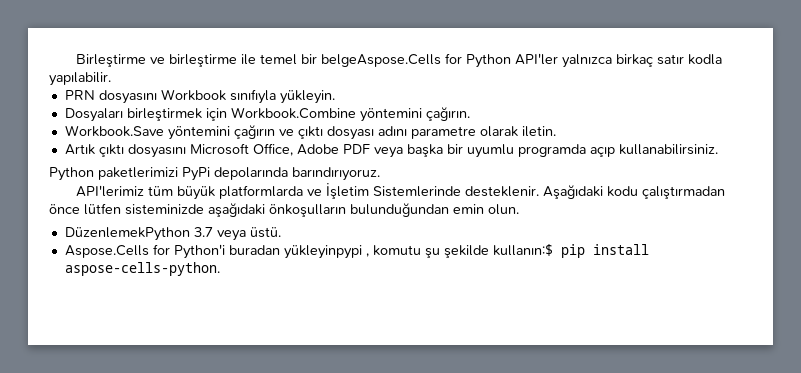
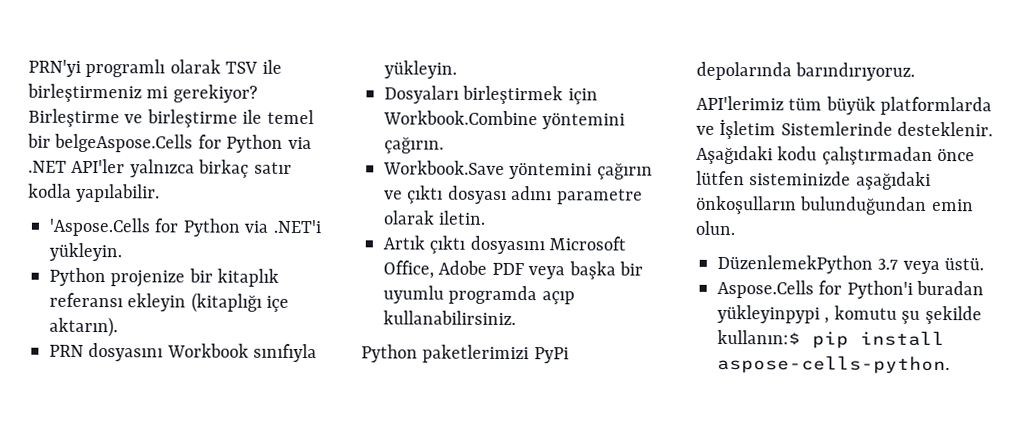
(76, 60) none -> [28,58,282,78] [27,83,258,103] PRN'yi programlı olarak TSV ile birleştirmeniz mi gerekiyor?
(512, 61) none -> [287,136,312,150] [28,160,67,173] via .NET
(111, 79) none -> [49,217,321,237] [49,242,122,262] [49,267,280,288] [49,292,290,313] [49,316,118,338] // 'Aspose.Cells for Python via .NET'i yükleyin. // Python projenize bir kitaplık referansı ekleyin (kitaplığı içe aktarın).

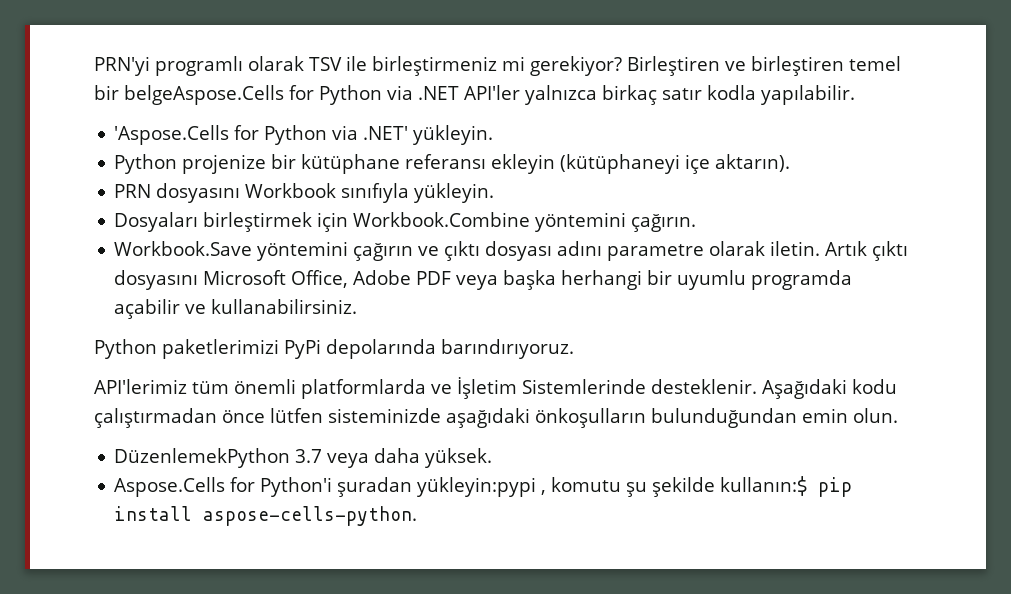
[28,108,263,128] Birleştirme ve birleştirme ile -> [627,56,844,76] Birleştiren ve birleştiren
[272,219,321,234] .NET'i -> [363,126,409,140] .NET'
[217,268,280,287] kitaplık -> [301,154,401,174] kütüphane
[190,292,262,313] (kitaplığı -> [560,154,681,174] (kütüphaneyi
(487, 217) // -> (821, 248) none
(616, 270) none -> [561,270,643,290] herhangi
[541,291,575,305] açıp -> [114,299,207,319] açabilir ve
[825,96,876,115] büyük -> [234,379,296,394] önemli
[944,257,985,271] üstü. -> [374,448,493,468] daha yüksek.
[916,280,985,296] [717,304,820,324] buradan yükleyinpypi -> [337,477,537,497] şuradan yükleyin:pypi

